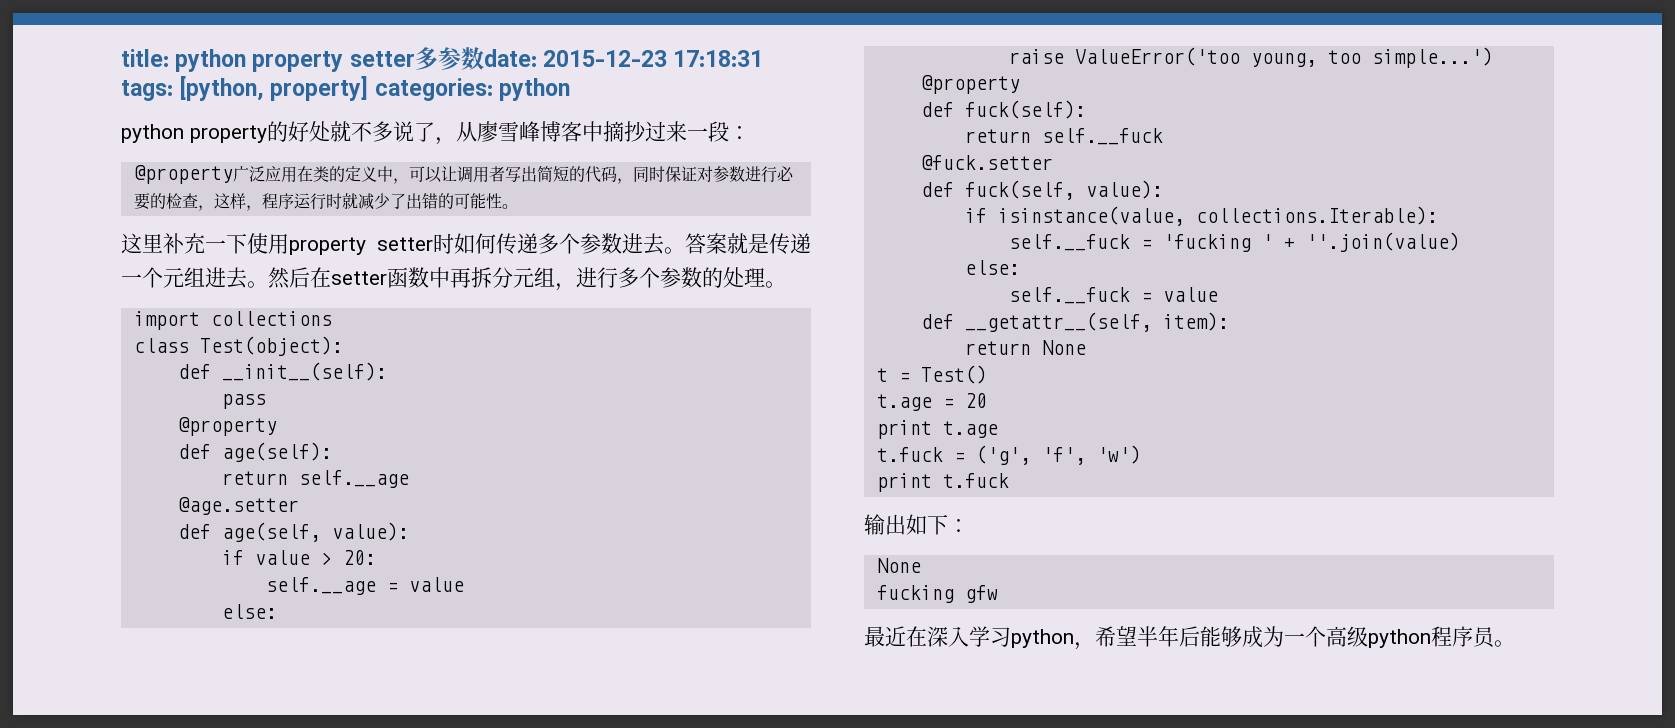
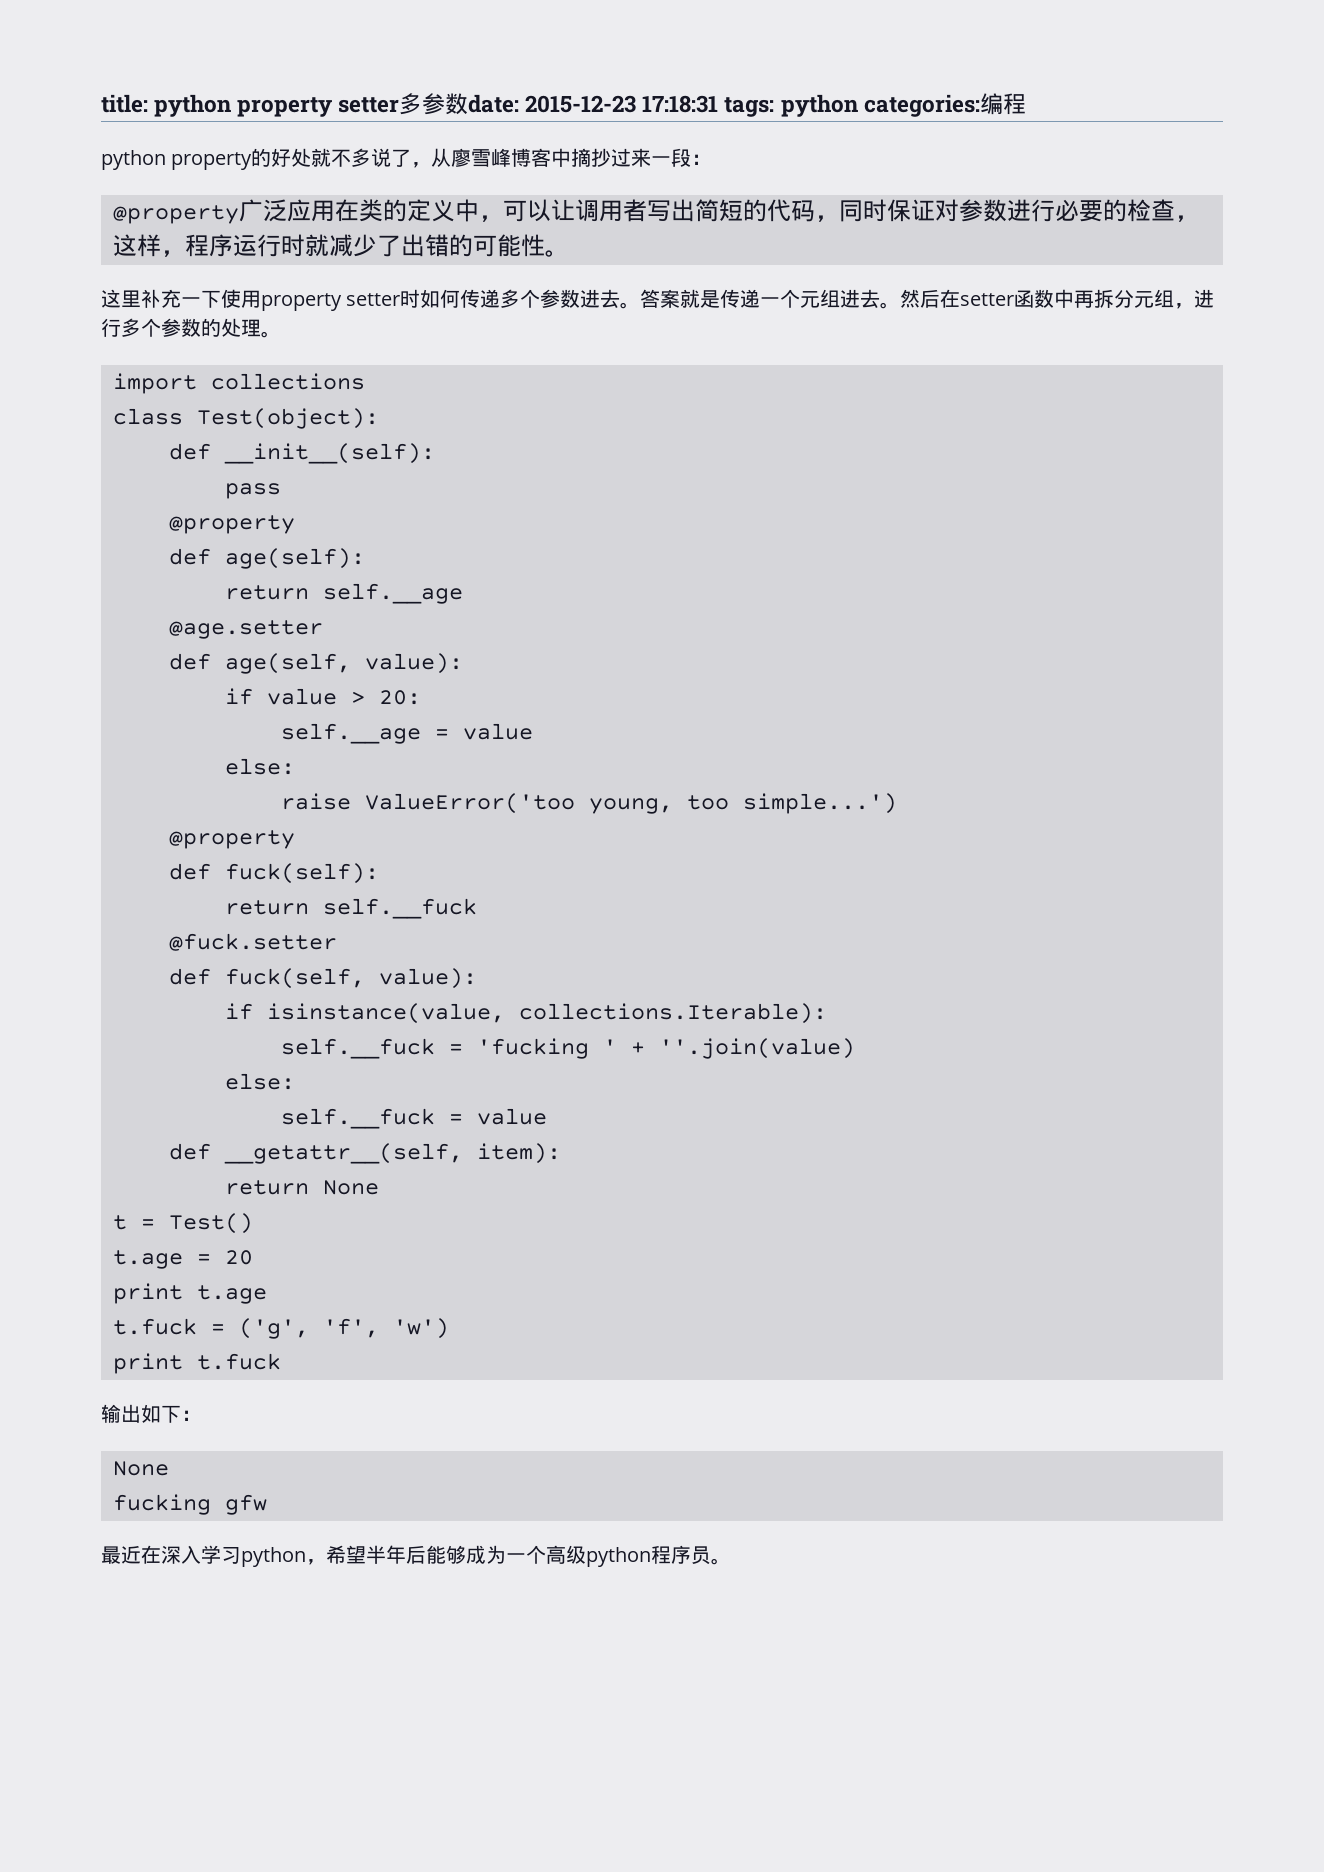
[179,76,570,101] [python, property] categories: python -> [780,93,1026,117] python categories:编程

